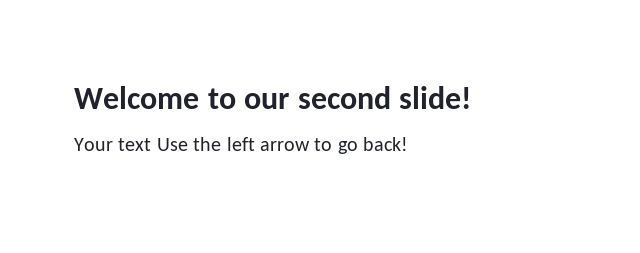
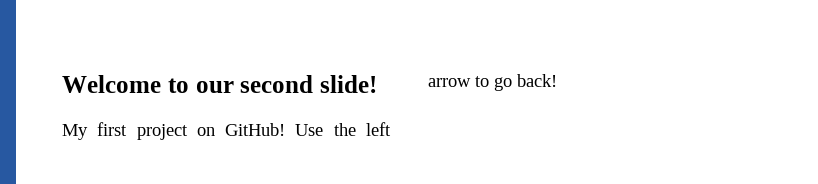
[74,138,152,151] Your text -> [62,122,286,140] My first project on GitHub!

